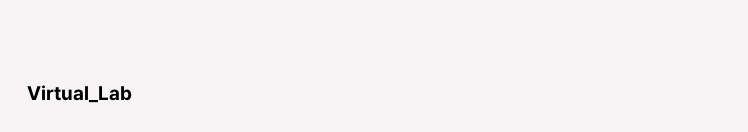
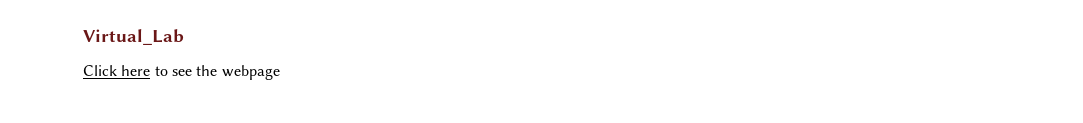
(132, 94) none -> [83,65,280,80] // Click here to see the webpage

